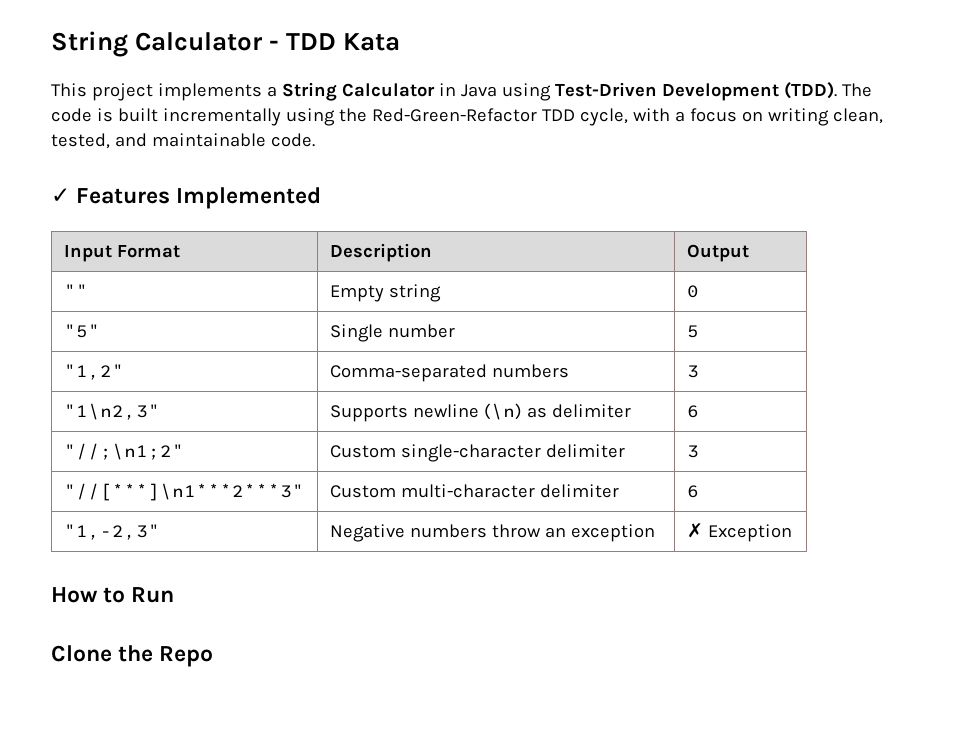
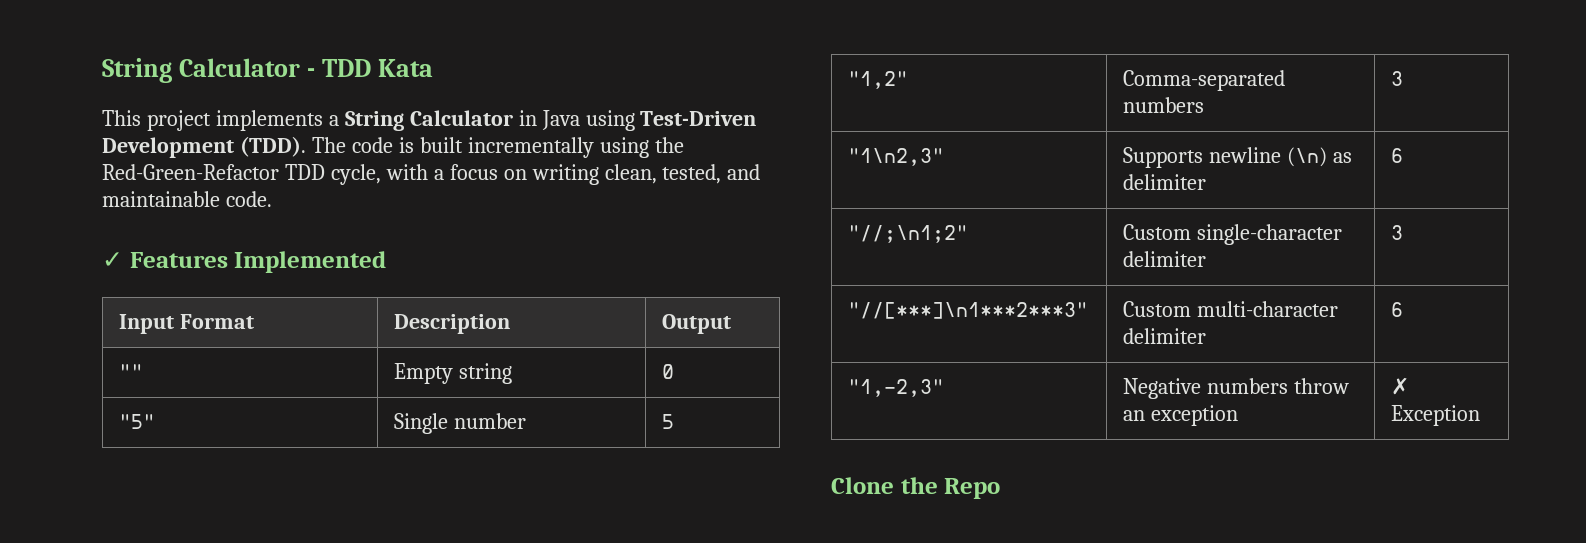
[51,587,175,603] // How to Run -> (1481, 415) none

